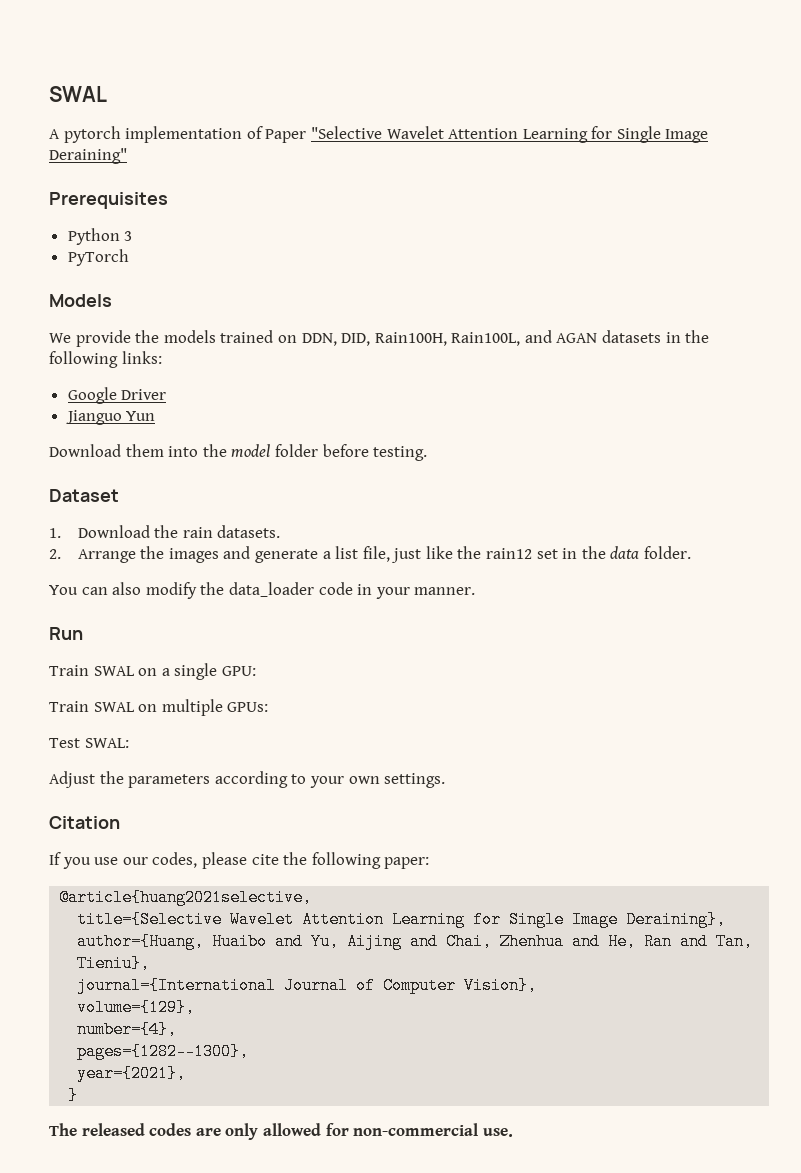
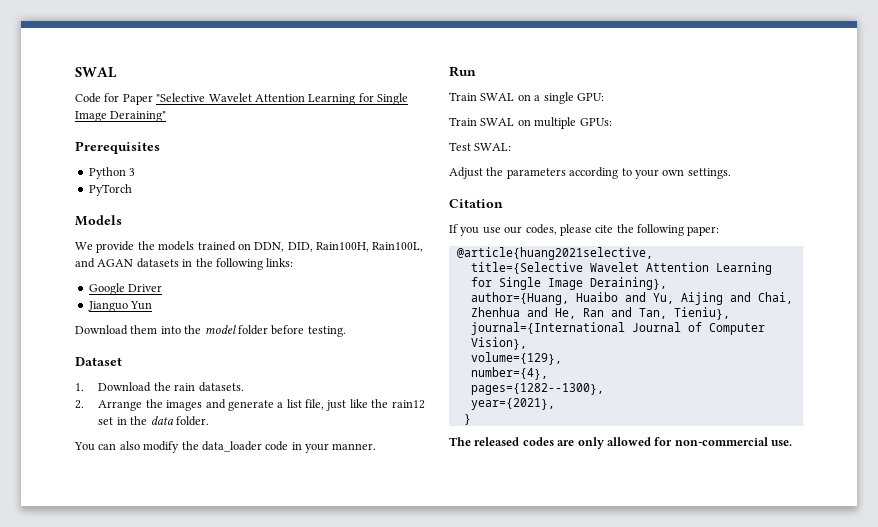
[49,126,263,143] A pytorch implementation of -> [75,93,120,103] Code for

